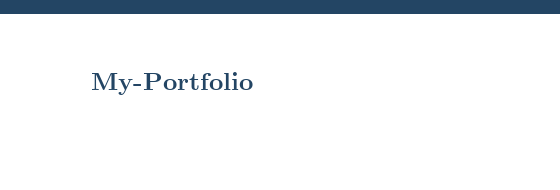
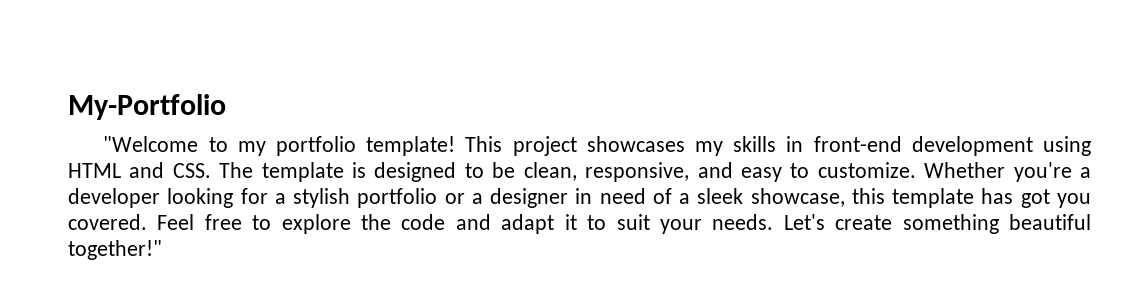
(253, 83) none -> [103,136,1091,156] [68,162,1091,182] [68,188,1092,208] [68,214,1091,234] [68,240,162,260] // "Welcome to my portfolio template! This project showcases my skills in front-end development using HTML and CSS. The template is designed to be clean, responsive, and easy to customize. Whether you're a developer looking for a stylish portfolio or a designer in need of a sleek showcase, this template has got you covered. Feel free to explore the code and adapt it to suit your needs. Let's create something beautiful together!"

